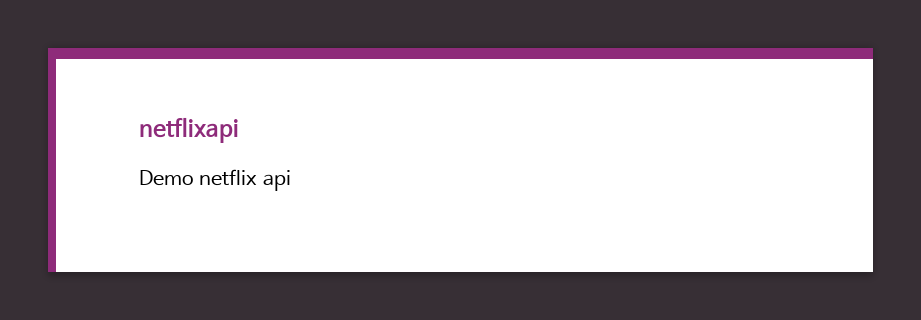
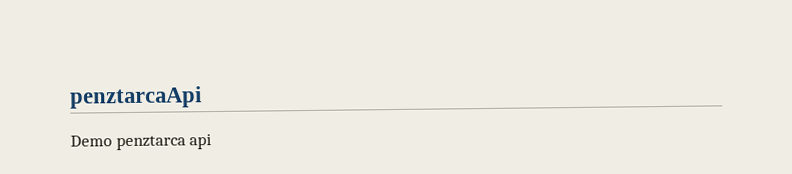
[139,117,239,143] netflixapi -> [69,86,202,109] penztarcaApi
[199,169,258,186] netflix -> [115,135,186,151] penztarca

